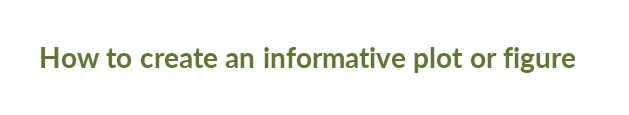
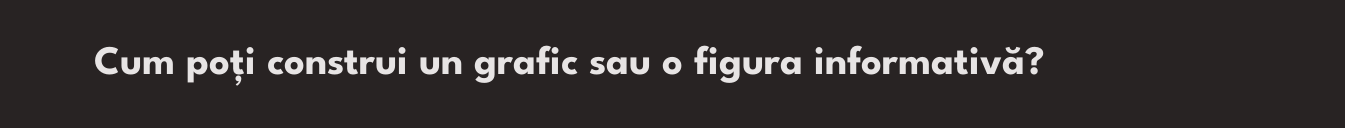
[39,47,576,73] How to create an informative plot or figure -> [94,45,1045,86] Cum poți construi un grafic sau o figura informativă?

